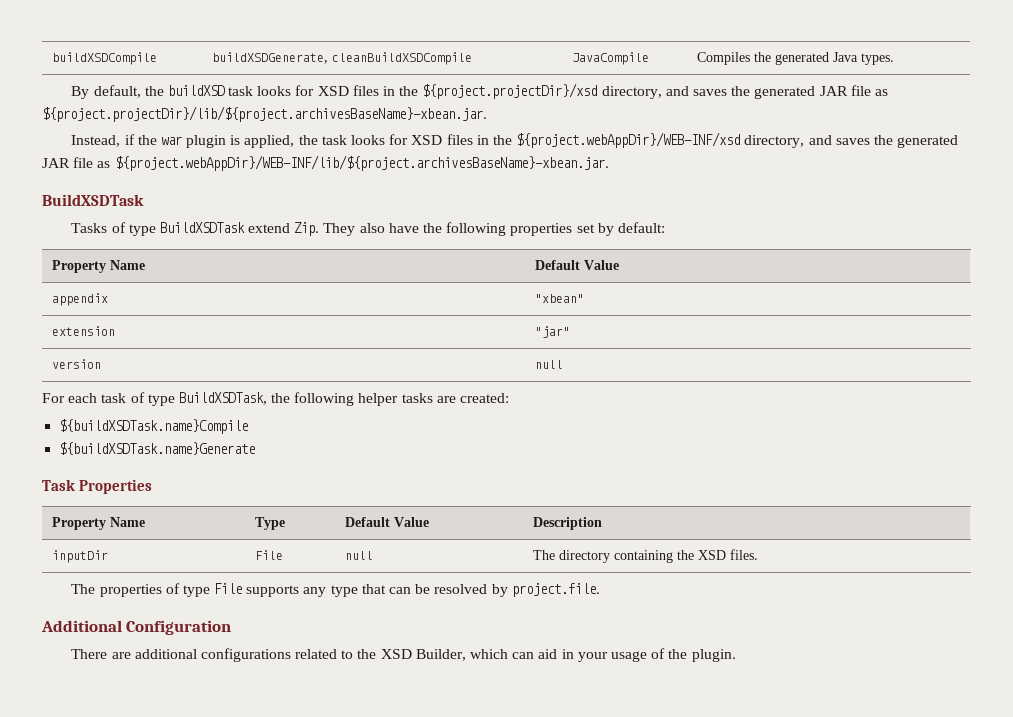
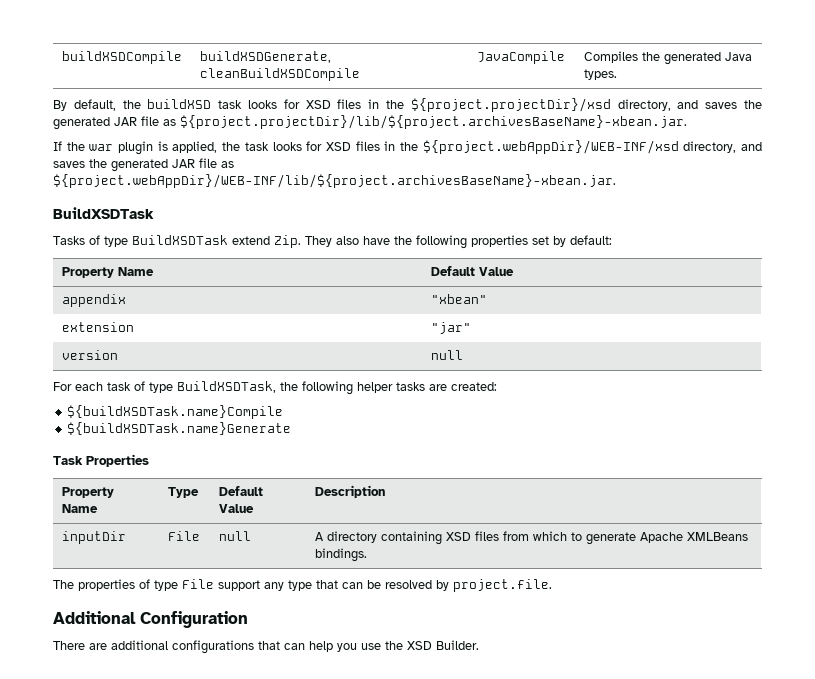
[71,134,135,147] Instead, if -> [53,141,62,151] If
[532,550,555,560] The -> [314,532,324,541] A
[676,549,758,560] the XSD files. -> [445,531,748,545] [314,548,367,562] XSD files from which to generate Apache XMLBeans bindings.
[246,585,300,597] supports -> [218,580,260,591] support
[295,648,736,662] related to the XSD Builder, which can aid in your usage of the plugin. -> [258,640,479,652] that can help you use the XSD Builder.

